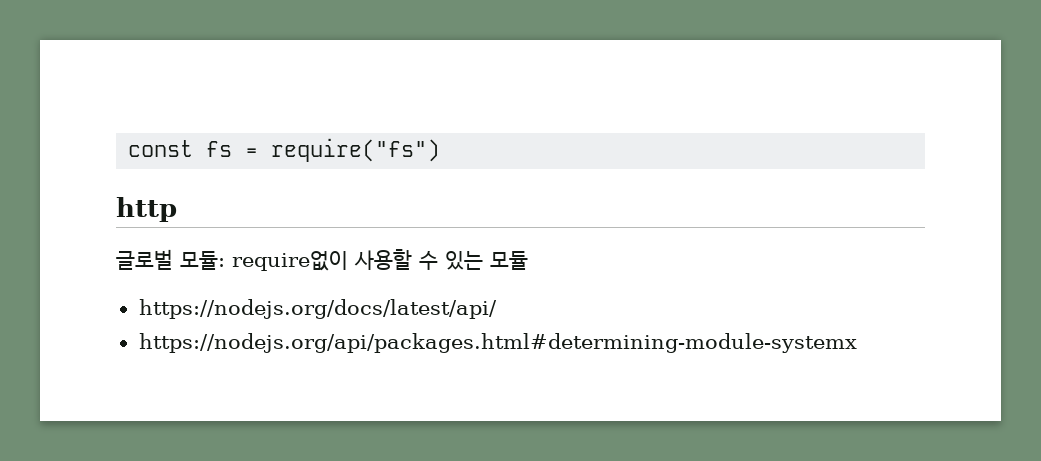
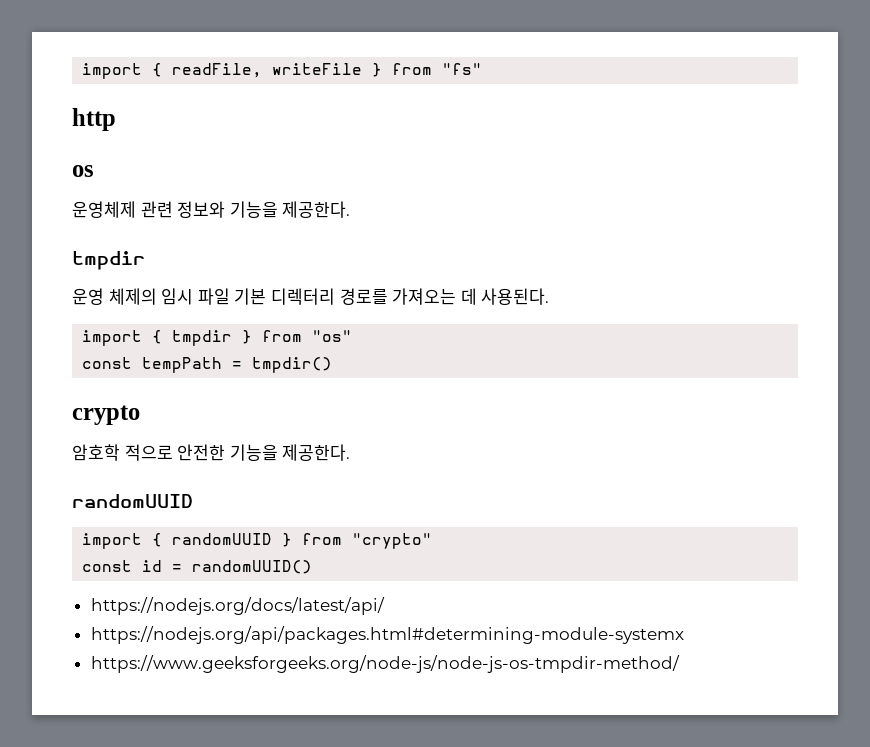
[128,138,441,162] [116,197,177,222] [116,249,528,271] const fs = require("fs") // http // 글로벌 모듈: require없이 사용할 수 있는 모듈 -> [82,63,483,79] [72,108,116,131] [72,165,94,177] [72,201,351,218] [72,251,145,270] [72,288,550,305] [82,330,353,346] [82,357,333,373] [72,405,140,425] [72,444,351,461] [72,494,193,508] [82,533,433,549] [82,560,313,574] import { readFile, writeFile } from "fs" // http // os // 운영체제 관련 정보와 기능을 제공한다. // tmpdir // 운영 체제의 임시 파일 기본 디렉터리 경로를 가져오는 데 사용된다. // import { tmpdir } from "os" // const tempPath = tmpdir() // crypto // 암호학 적으로 안전한 기능을 제공한다. // randomUUID // import { randomUUID } from "crypto" // const id = randomUUID()
(857, 343) none -> [90,655,680,673] // https://www.geeksforgeeks.org/node-js/node-js-os-tmpdir-method/

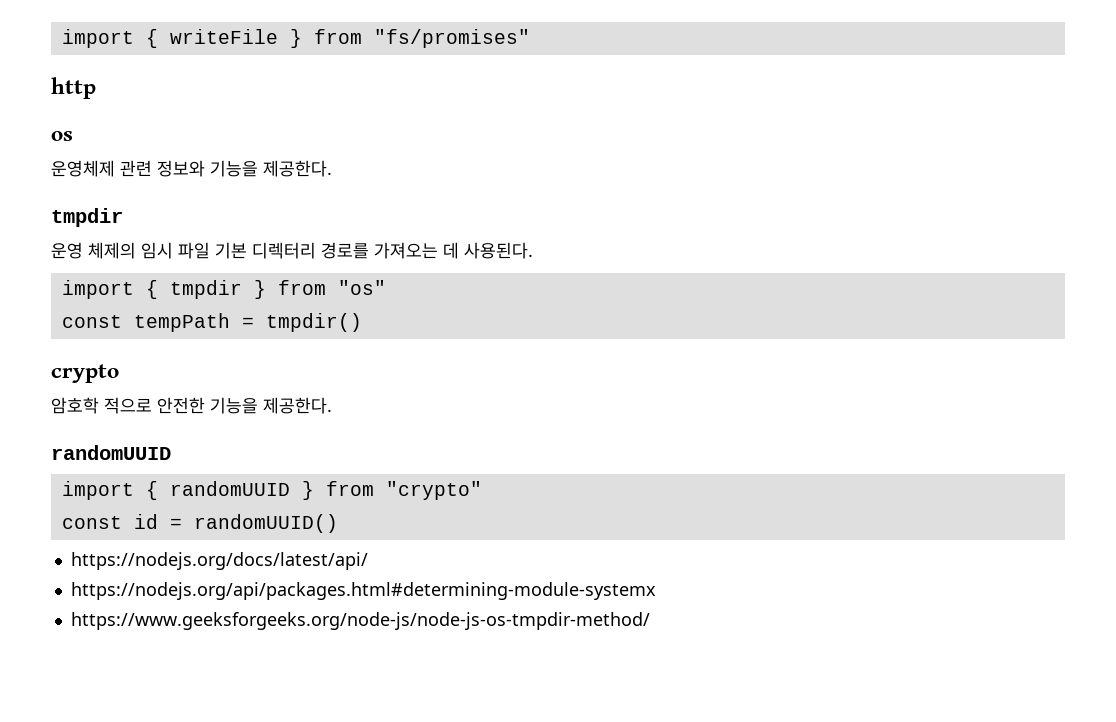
[82,63,263,79] import { readFile, -> [61,29,158,48] import {
[442,63,483,75] "fs" -> [373,29,530,48] "fs/promises"

